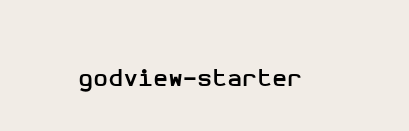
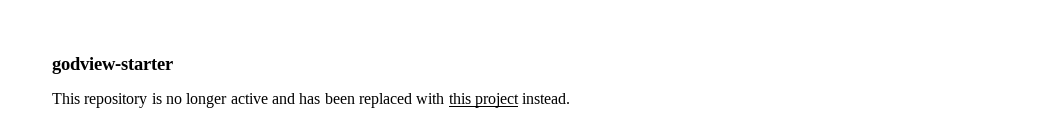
(302, 80) none -> [52,93,571,108] // This repository is no longer active and has been replaced with this project instead.

